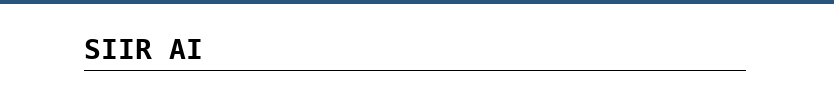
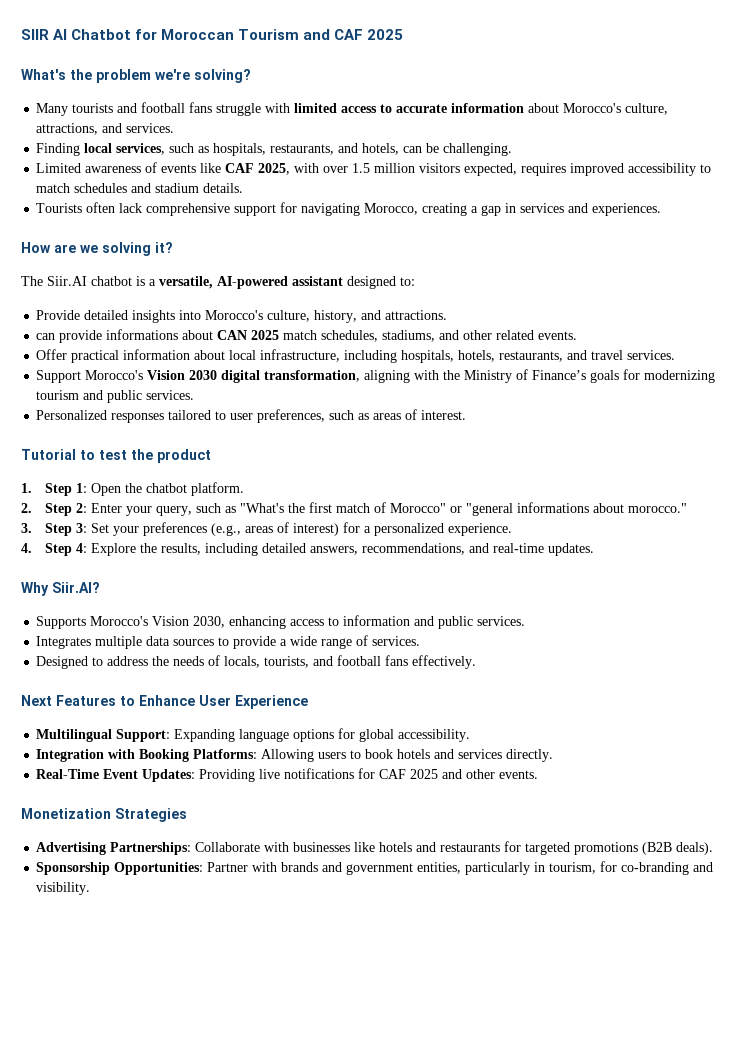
(203, 49) none -> [71,29,404,40] [21,69,251,83] [36,102,669,116] [36,123,175,135] [36,143,513,156] [36,162,712,176] [36,183,244,193] [36,202,662,216] [21,242,173,256] [21,276,415,289] [36,310,448,323] [36,329,578,343] [36,349,676,363] [36,369,716,383] [36,390,195,403] [36,409,467,423] [21,449,211,463] [21,482,244,496] [21,502,687,516] [21,522,512,536] [21,543,594,556] [21,582,100,596] [36,615,526,629] [36,635,421,649] [36,655,477,669] [21,695,308,709] [36,728,471,742] [36,749,554,762] [36,768,539,782] [21,808,187,822] [36,841,714,855] [36,861,714,875] [36,882,91,895] Chatbot for Moroccan Tourism and CAF 2025 // What's the problem we're solving? // Many tourists and football fans struggle with limited access to accurate information about Morocco's culture, attractions, and services. // Finding local services, such as hospitals, restaurants, and hotels, can be challenging. // Limited awareness of events like CAF 2025, with over 1.5 million visitors expected, requires improved accessibility to match schedules and stadium details. // Tourists often lack comprehensive support for navigating Morocco, creating a gap in services and experiences. // How are we solving it? // The Siir.AI chatbot is a versatile, AI-powered assistant designed to: // Provide detailed insights into Morocco's culture, history, and attractions. // can provide informations about CAN 2025 match schedules, stadiums, and other related events. // Offer practical information about local infrastructure, including hospitals, hotels, restaurants, and travel services. // Support Morocco's Vision 2030 digital transformation, aligning with the Ministry of Finance’s goals for modernizing tourism and public services. // Personalized responses tailored to user preferences, such as areas of interest. // Tutorial to test the product // 1. Step 1: Open the chatbot platform. // 2. Step 2: Enter your query, such as "What's the first match of Morocco" or "general informations about morocco." // 3. Step 3: Set your preferences (e.g., areas of interest) for a personalized experience. // 4. Step 4: Explore the results, including detailed answers, recommendations, and real-time updates. // Why Siir.AI? // Supports Morocco's Vision 2030, enhancing access to information and public services. // Integrates multiple data sources to provide a wide range of services. // Designed to address the needs of locals, tourists, and football fans effectively. // Next Features to Enhance User Experience // Multilingual Support: Expanding language options for global accessibility. // Integration with Booking Platforms: Allowing users to book hotels and services directly. // Real-Time Event Updates: Providing live notifications for CAF 2025 and other events. // Monetization Strategies // Advertising Partnerships: Collaborate with businesses like hotels and restaurants for targeted promotions (B2B deals). // Sponsorship Opportunities: Partner with brands and government entities, particularly in tourism, for co-branding and visibility.

